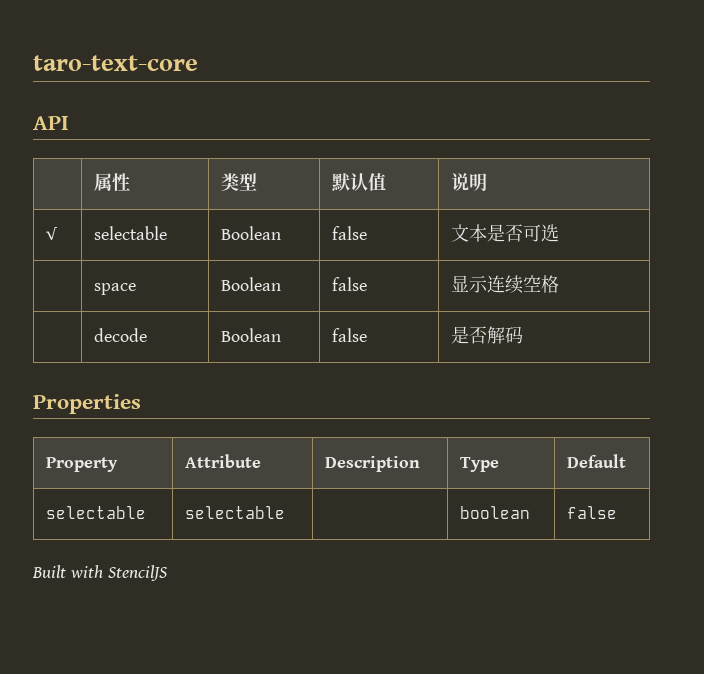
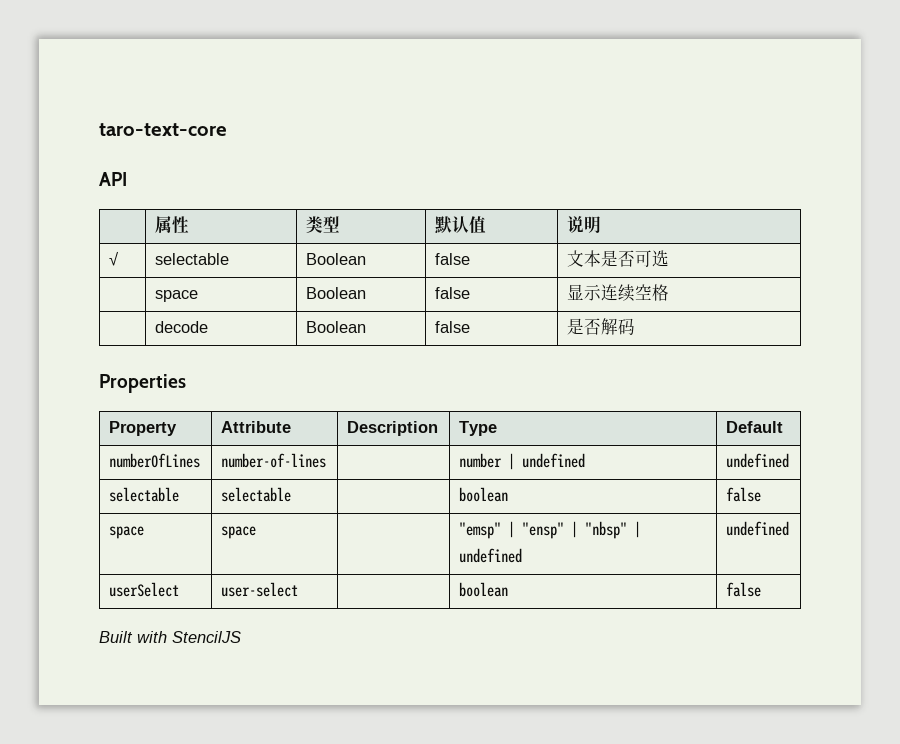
[46,506,147,519] [185,506,286,519] selectable | selectable -> [108,453,200,468] [220,453,326,468] [458,453,585,470] [725,453,789,468] [108,487,179,502] [220,487,291,502] [458,487,508,502] [725,487,761,502] [108,526,144,539] [220,526,256,539] [458,521,641,539] [458,548,522,563] [725,521,789,536] [108,582,179,597] [220,582,298,597] numberOfLines | number-of-lines | | number | undefined | undefined // selectable | selectable | | boolean | false // space | space | | "emsp" | "ensp" | "nbsp" | undefined | undefined // userSelect | user-select

